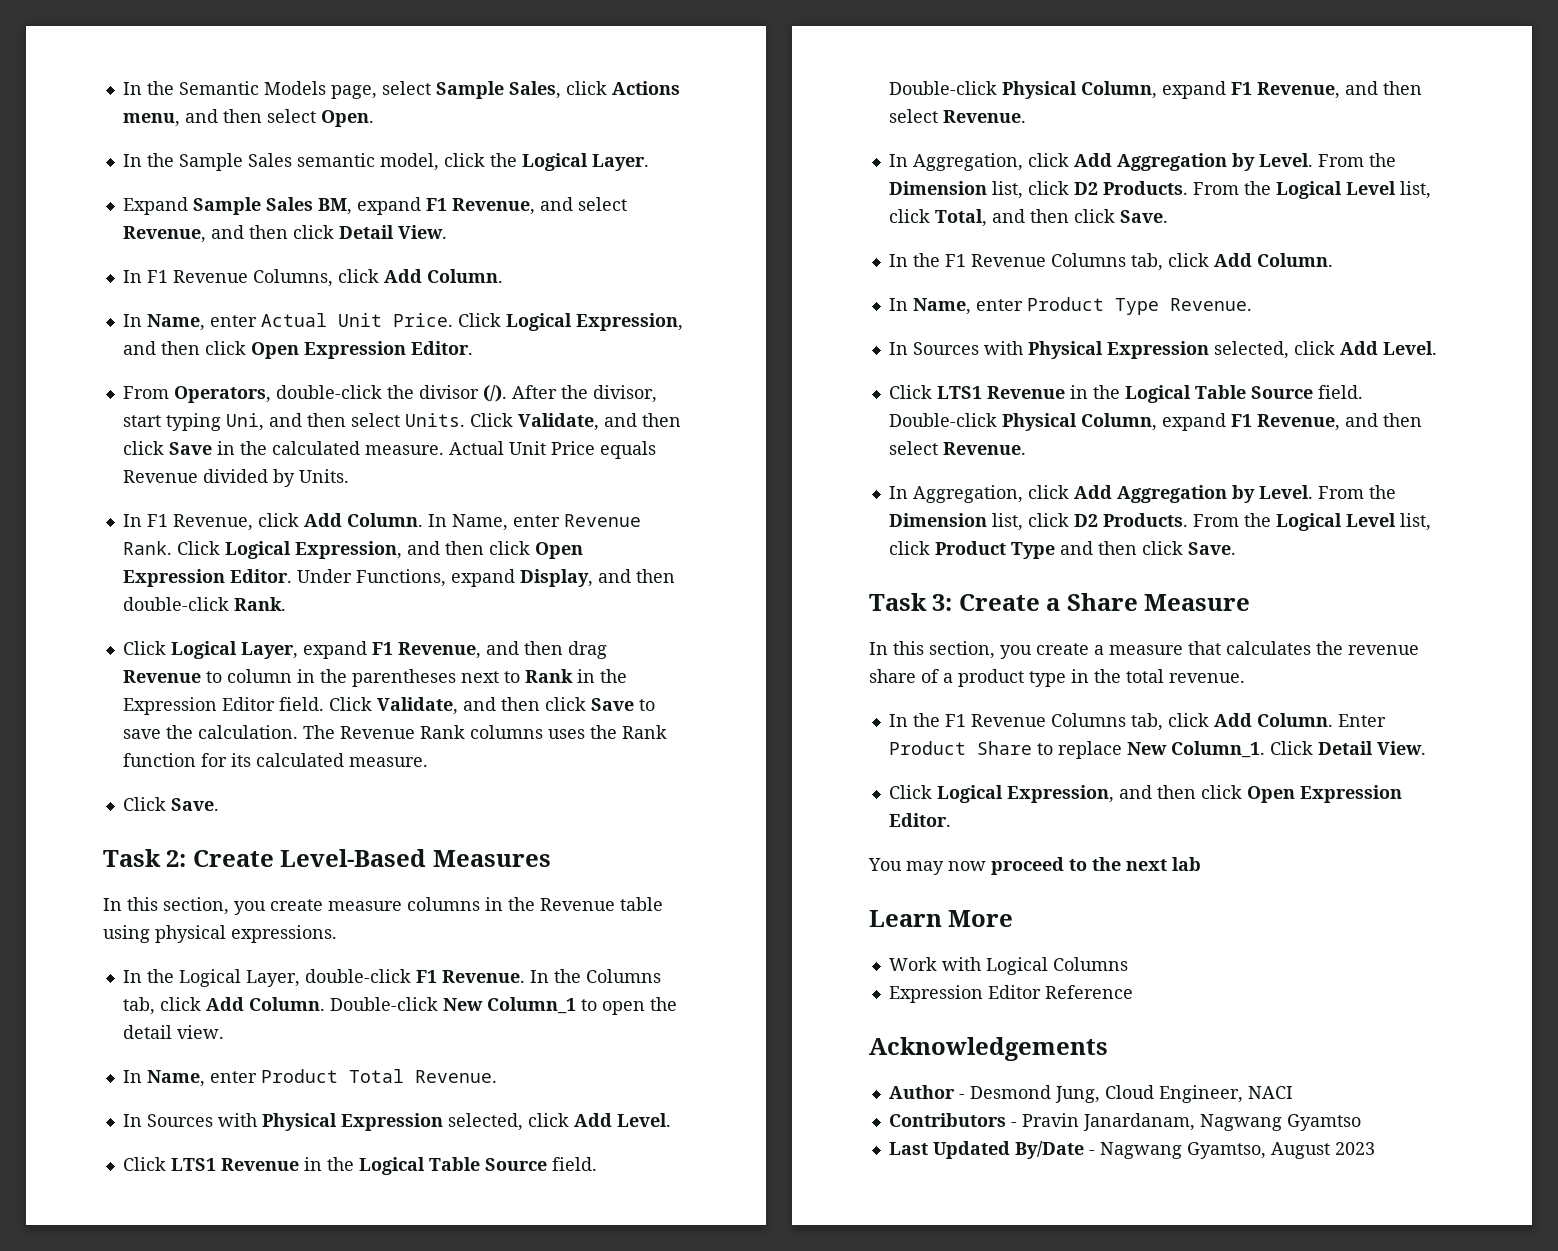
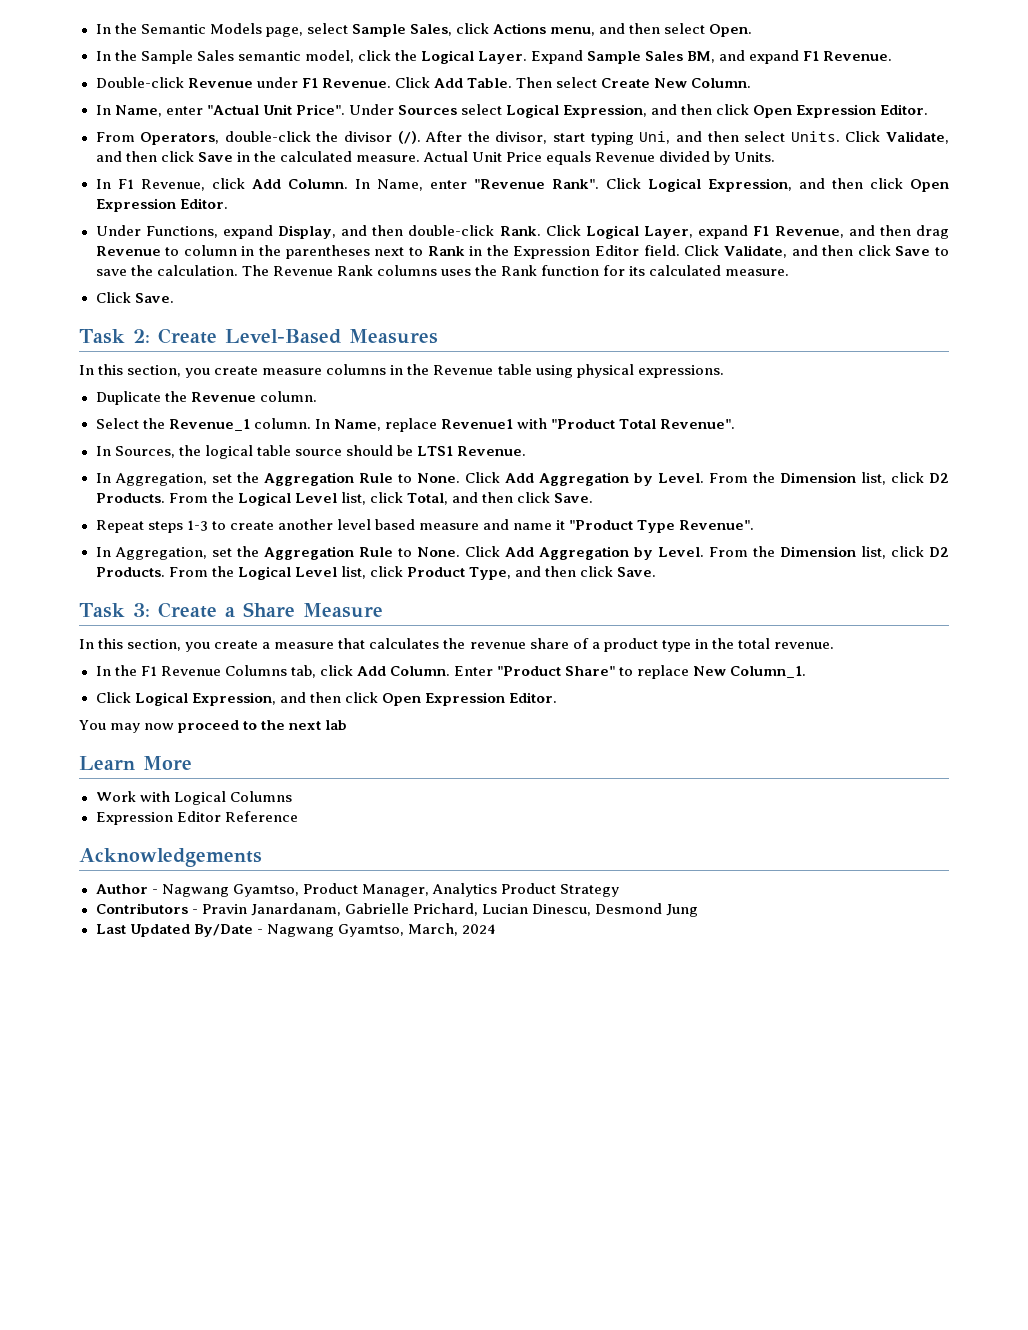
(649, 162) // -> (527, 57) none
[356,197,627,215] [122,225,447,243] [122,269,503,287] [122,313,501,331] expand F1 Revenue, and select Revenue, and then click Detail View. // In F1 Revenue Columns, click Add Column. // In Name, enter Actual Unit Price. Click -> [719,50,893,64] [95,77,752,88] [95,104,502,117] and expand F1 Revenue. // Double-click Revenue under F1 Revenue. Click Add Table. Then select Create New Column. // In Name, enter "Actual Unit Price". Under Sources select
[563,514,641,527] [122,541,583,559] [122,569,292,587] Revenue Rank. Click Logical Expression, and then click Open Expression Editor. -> [473,178,949,192] [95,198,228,212] "Revenue Rank". Click Logical Expression, and then click Open Expression Editor. //
(286, 604) // -> (541, 231) none
[122,969,661,987] [122,997,677,1015] [122,1025,224,1039] [122,1069,497,1087] [122,1113,671,1131] [122,1157,597,1175] [888,81,1422,99] [888,109,1026,123] [888,153,1069,171] In the Logical Layer, double-click F1 Revenue. In the Columns tab, click Add Column. Double-click New Column_1 to open the detail view. // In Name, enter Product Total Revenue. // In Sources with Physical Expression selected, click Add Level. // Click LTS1 Revenue in the Logical Table Source field. Double-click Physical Column, expand F1 Revenue, and then select Revenue. // In Aggregation, click -> [95,391,317,405] [95,418,736,432] [95,445,526,459] [95,472,500,486] Duplicate the Revenue column. // Select the Revenue_1 column. In Name, replace Revenue1 with "Product Total Revenue". // In Sources, the logical table source should be LTS1 Revenue. // In Aggregation, set the Aggregation Rule to None. Click
[888,253,1333,271] [888,297,1252,315] [888,341,1437,359] [888,385,1363,403] [888,413,1422,431] [888,441,1026,455] [888,485,1069,503] In the F1 Revenue Columns tab, click Add Column. // In Name, enter Product Type Revenue. // In Sources with Physical Expression selected, click Add Level. // Click LTS1 Revenue in the Logical Table Source field. Double-click Physical Column, expand F1 Revenue, and then select Revenue. // In Aggregation, click -> [95,519,755,533] [95,546,500,560] Repeat steps 1-3 to create another level based measure and name it "Product Type Revenue". // In Aggregation, set the Aggregation Rule to None. Click
[1010,542,1055,559] Type -> [468,567,511,580] Type,
[888,741,1032,755] Product Share -> [497,666,616,676] "Product Share"
[1269,741,1426,755] Click Detail View. -> (807, 672) none
[969,1085,1293,1103] [888,1113,1361,1131] Desmond Jung, Cloud Engineer, NACI // Contributors - Pravin Janardanam, Nagwang Gyamtso -> [161,883,619,897] [95,903,698,917] Nagwang Gyamtso, Product Manager, Analytics Product Strategy // Contributors - Pravin Janardanam, Gabrielle Prichard, Lucian Dinescu, Desmond Jung
[1270,1142,1375,1159] August 2023 -> [407,923,496,936] March, 2024

